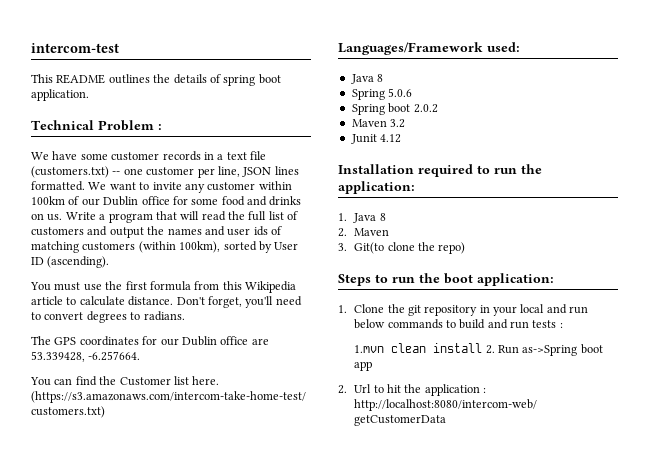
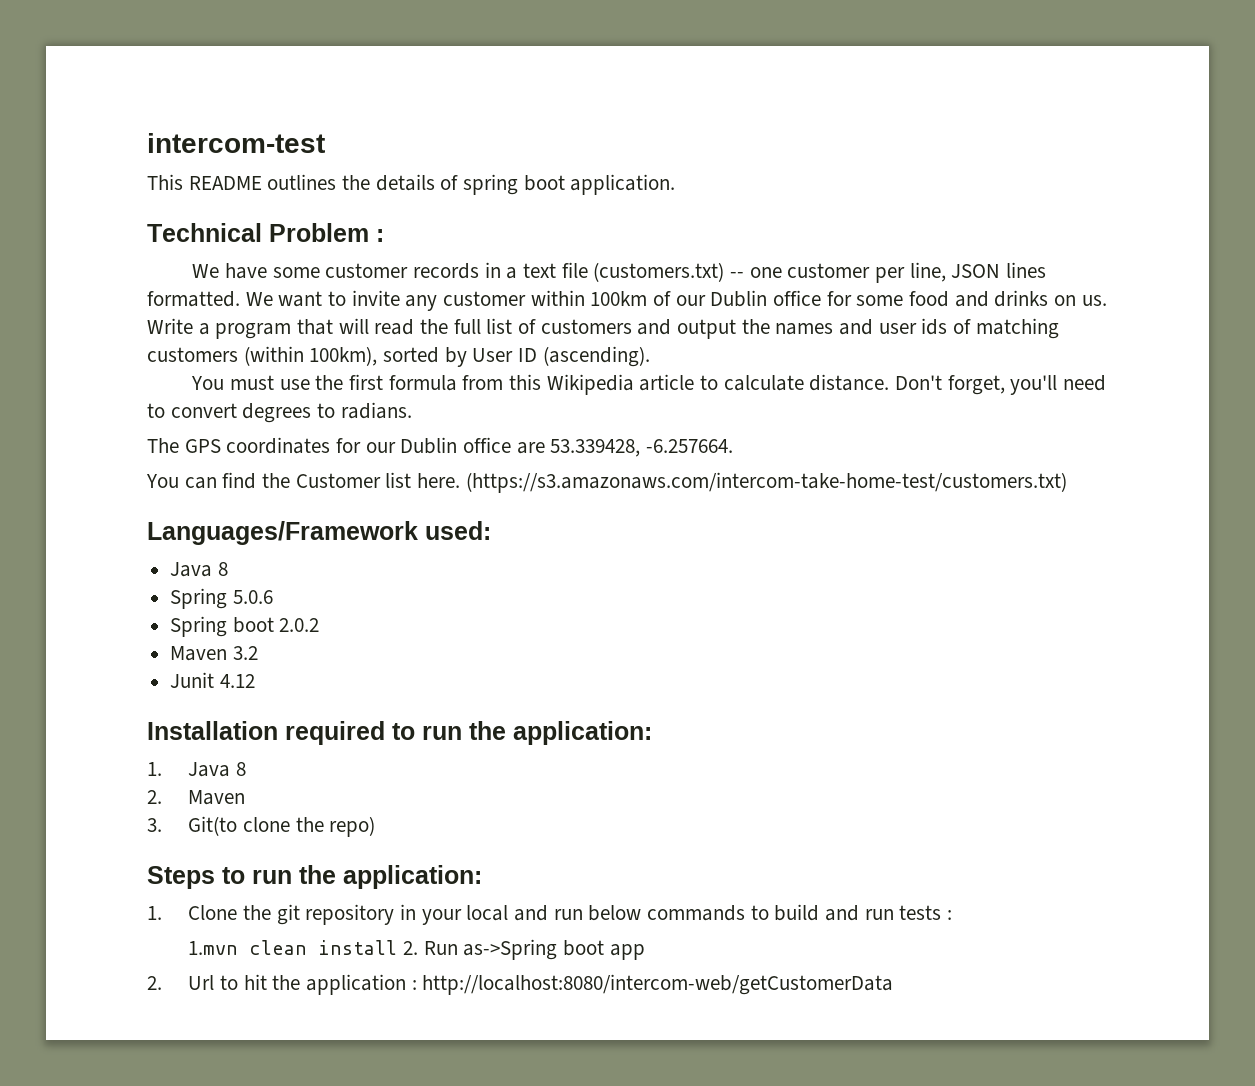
[444,273,473,284] boot -> (336, 874) none

